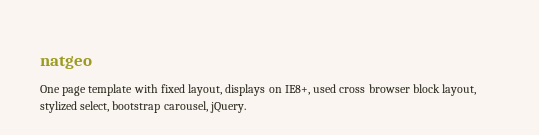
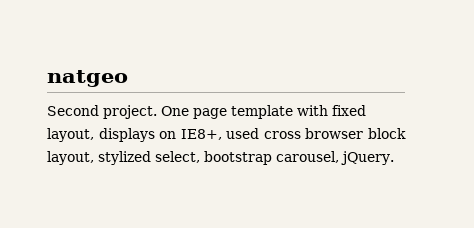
(92, 62) none -> [47,105,157,119] Second project.

